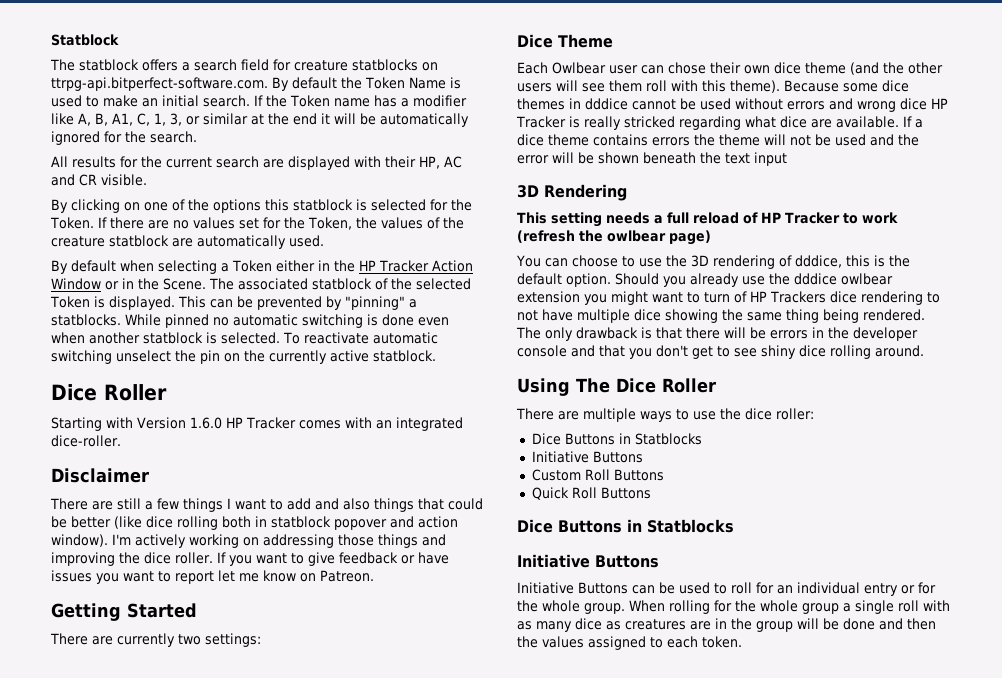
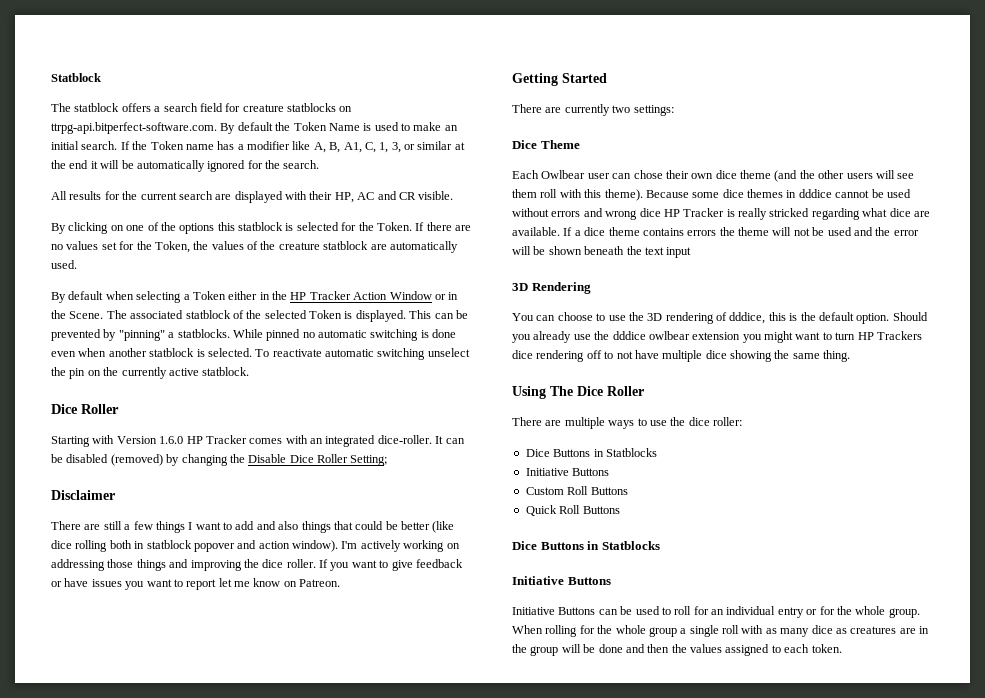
(121, 441) none -> [435,436,465,444] [51,454,388,466] It can be disabled (removed) by changing the Disable Dice Roller Setting;
[517,212,898,227] [517,230,711,245] // This setting needs a full reload of HP Tracker to work (refresh the owlbear page) -> (591, 288) none
[734,291,747,303] of -> (856, 336) none
(923, 298) none -> [586,350,602,359] off
[786,309,925,323] [516,327,918,341] [517,345,924,359] thing being rendered. The only drawback is that there will be errors in the developer console and that you don't get to see shiny dice rolling around. -> [823,350,851,362] thing.

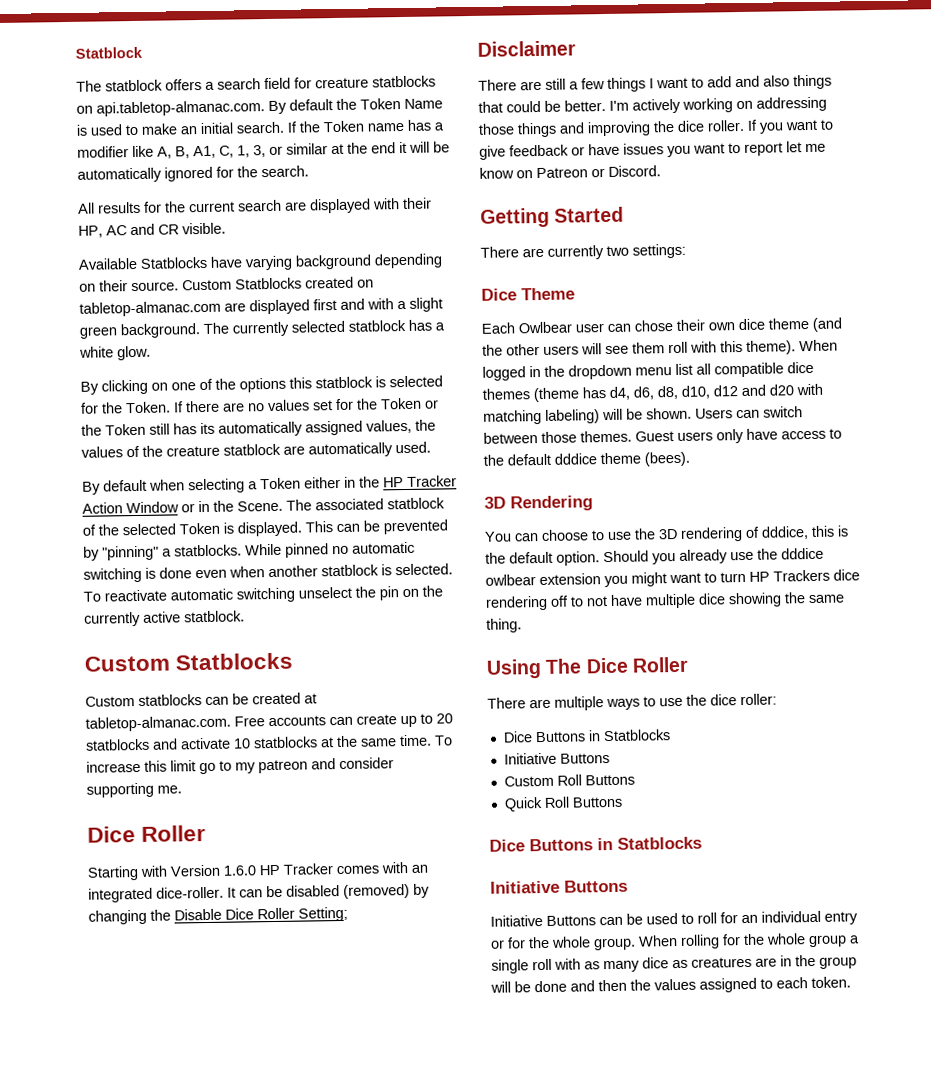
[51,122,217,134] ttrpg-api.bitperfect-software.com. -> [96,100,265,117] api.tabletop-almanac.com.
(454, 195) none -> [78,253,443,271] [79,276,374,292] [79,297,443,317] [79,319,445,339] [79,345,151,361] // Available Statblocks have varying background depending on their source. Custom Statblocks created on tabletop-almanac.com are displayed first and with a slight green background. The currently selected statblock has a white glow.
[154,241,190,253] Token, -> [380,397,439,410] [81,419,412,437] Token or the Token still has its automatically assigned values,
(250, 371) none -> [84,652,294,672] [85,692,317,707] [85,713,453,732] [85,734,453,751] [86,757,394,775] [86,782,182,798] // Custom Statblocks // Custom statblocks can be created at tabletop-almanac.com. Free accounts can create up to 20 statblocks and activate 10 statblocks at the same time. To increase this limit go to my patreon and consider supporting me.
[401,521,455,533] [51,540,338,552] better (like dice rolling both in statblock popover and action window). -> [564,99,606,112] better.
[299,579,341,587] Patreon. -> [536,165,661,179] Patreon or Discord.
[645,189,911,198] [512,208,930,220] [512,227,919,236] [512,246,692,258] Because some dice themes in dddice cannot be used without errors and wrong dice HP Tracker is really stricked regarding what dice are available. If a dice theme contains errors the theme will not be used and the error will be shown beneath the text input -> [799,339,838,352] [482,361,814,381] [482,383,823,403] [483,406,803,425] [483,428,842,444] [483,451,690,467] When logged in the dropdown menu list all compatible dice themes (theme has d4, d6, d8, d10, d12 and d20 with matching labeling) will be shown. Users can switch between those themes. Guest users only have access to the default dddice theme (bees).

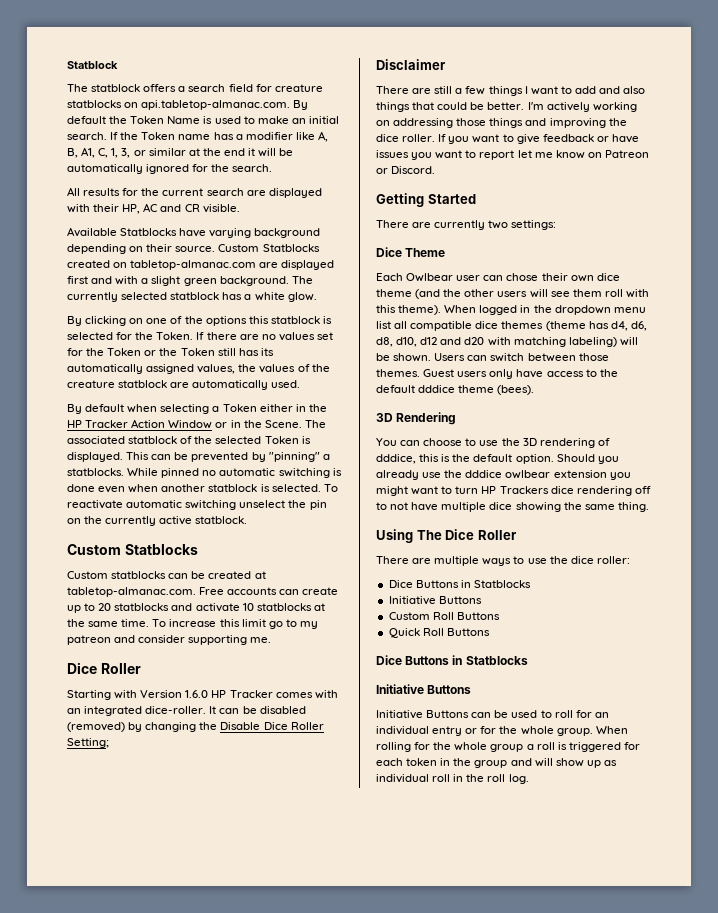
[491,954,857,974] [490,976,851,993] single roll with as many dice as creatures are in the group will be done and then the values assigned to each token. -> [536,742,640,752] [376,758,617,768] [376,774,529,784] roll is triggered for each token in the group and will show up as individual roll in the roll log.

